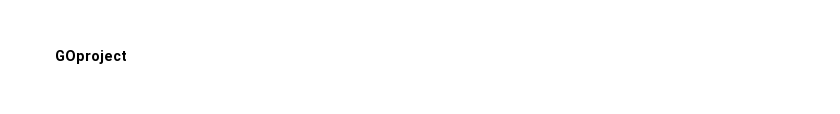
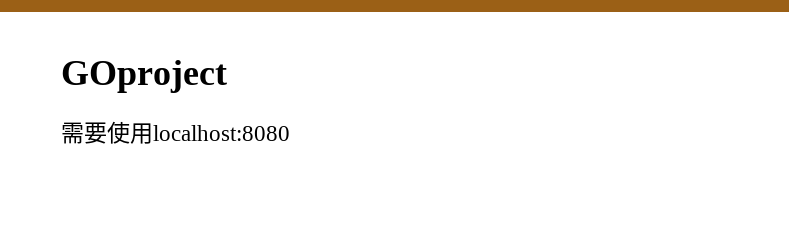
(127, 57) none -> [61,121,290,144] // 需要使用localhost:8080

